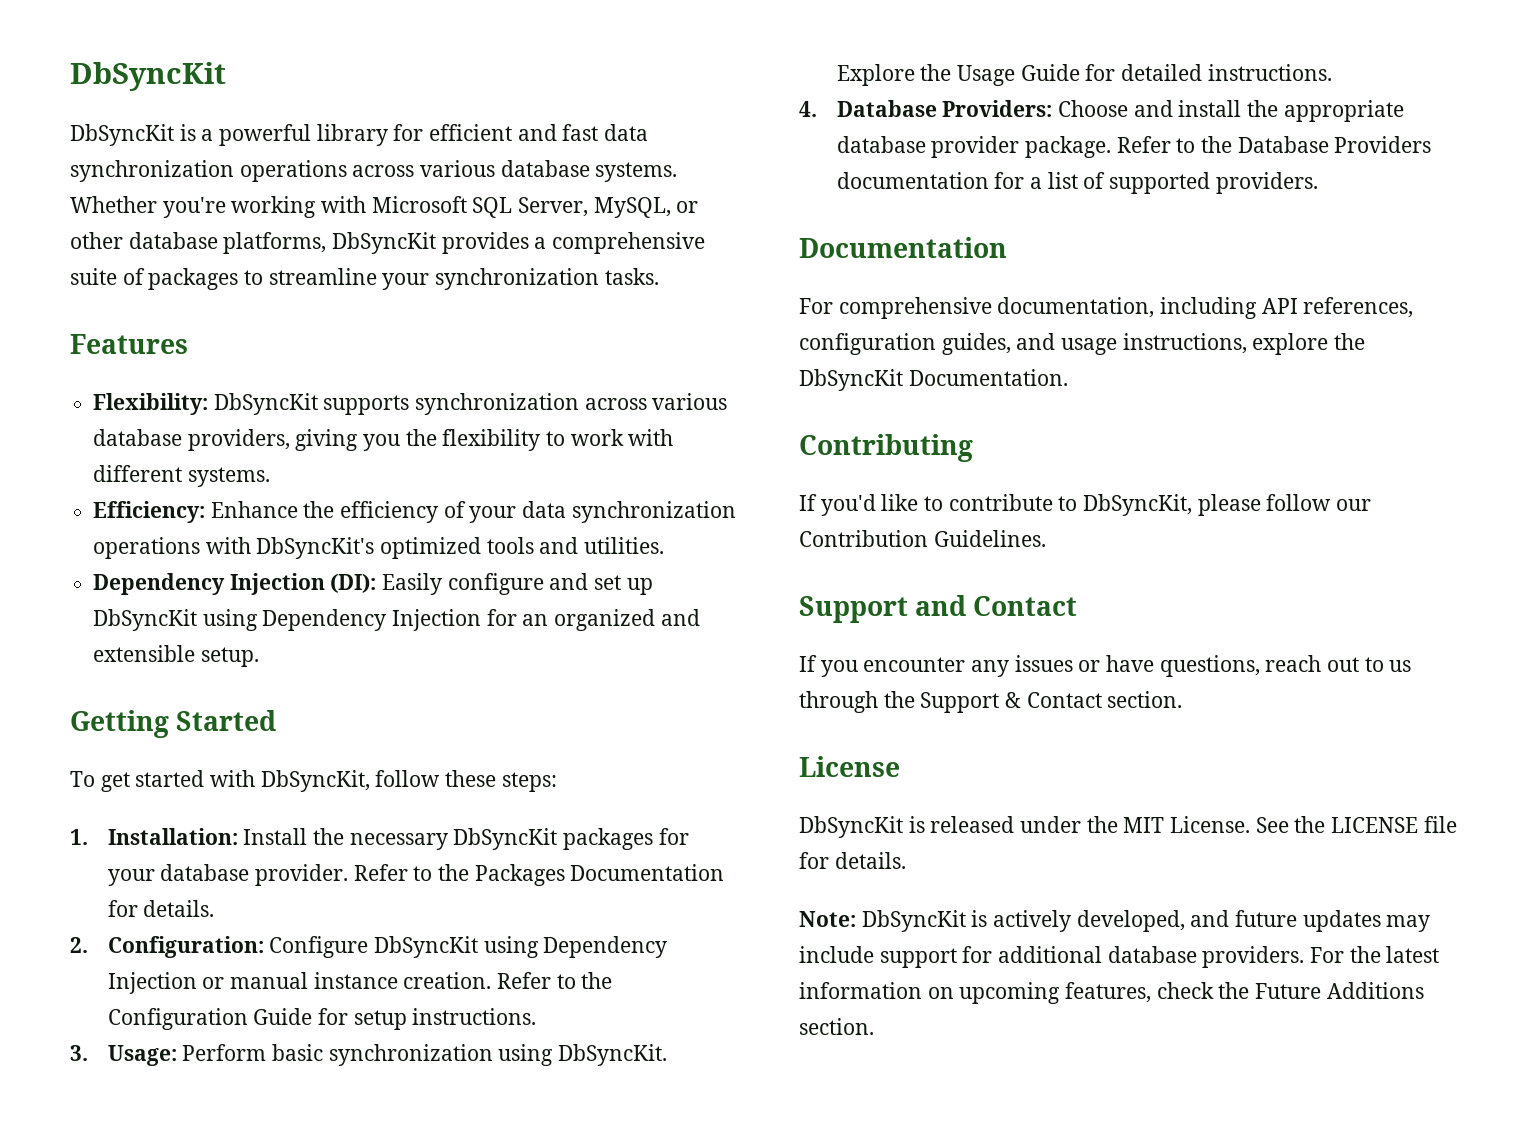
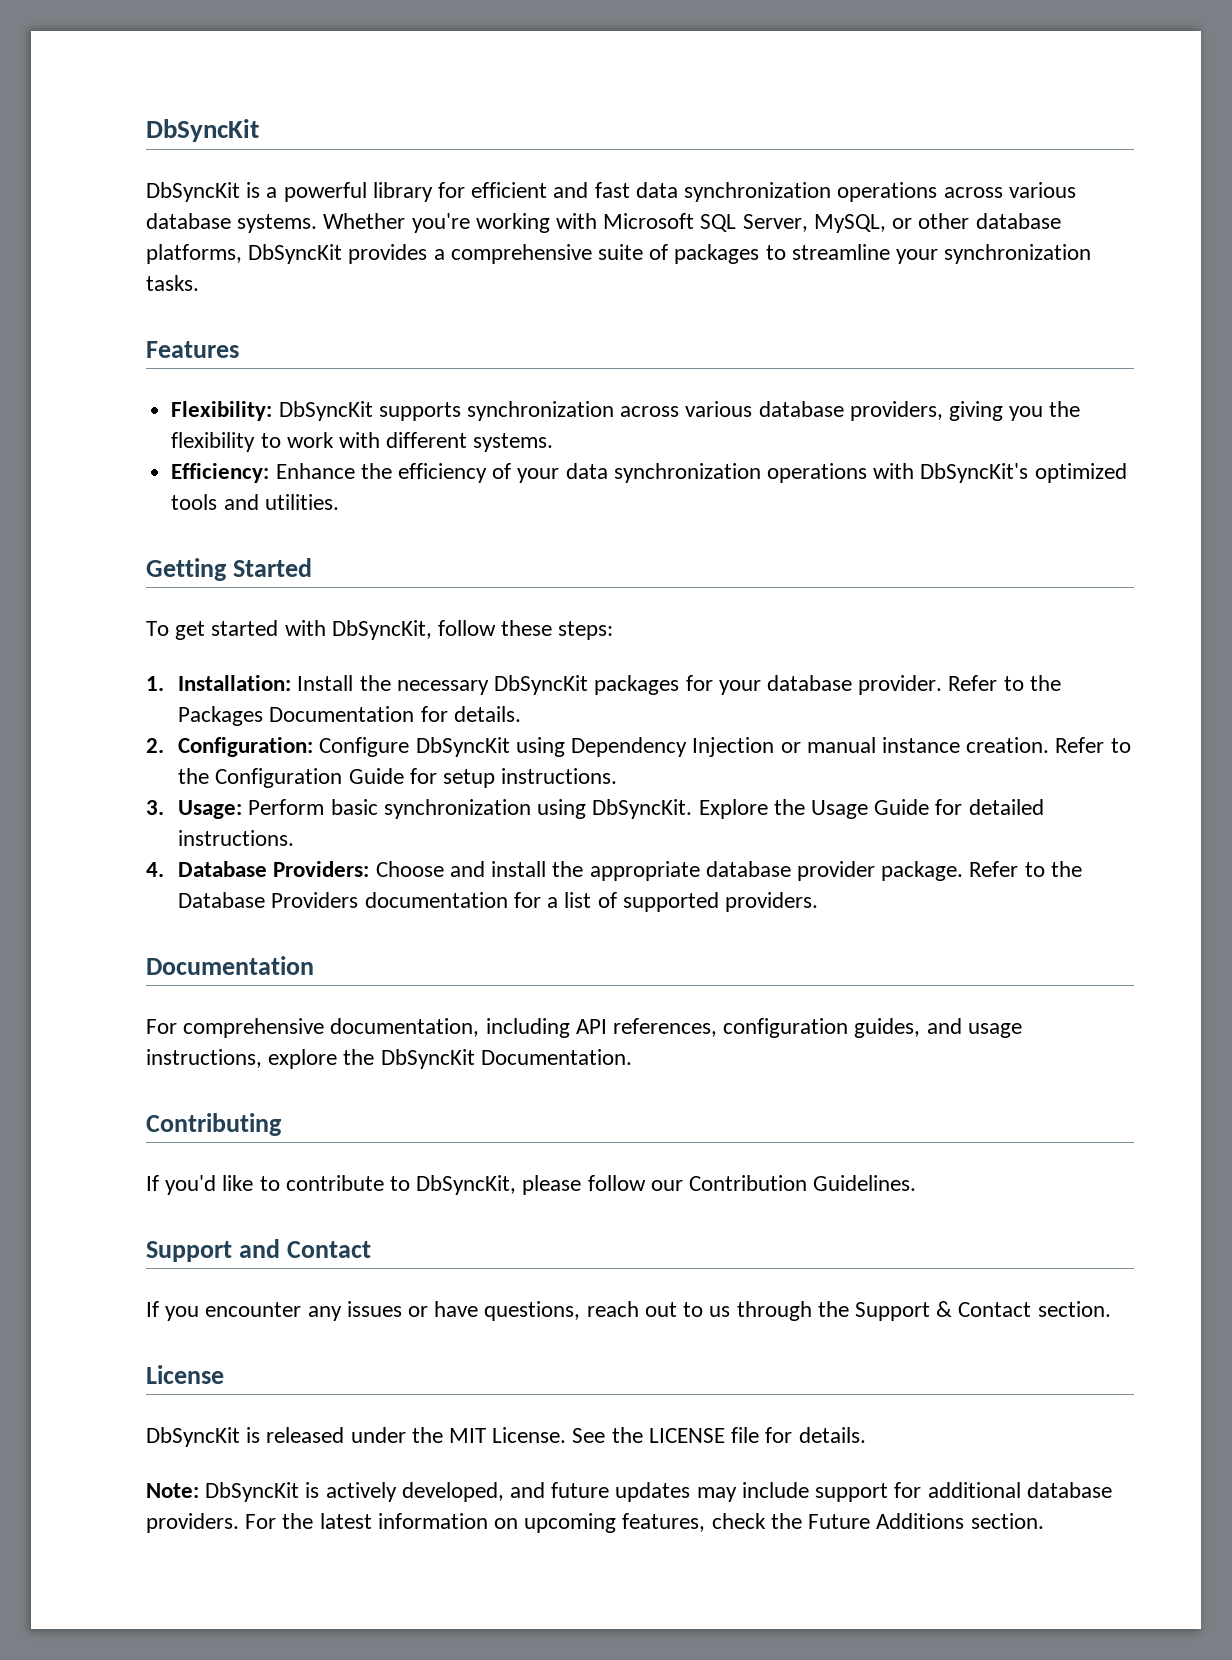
[93,573,653,595] [93,609,700,631] [93,645,259,667] // Dependency Injection (DI): Easily configure and set up DbSyncKit using Dependency Injection for an organized and extensible setup. -> (339, 502) none

